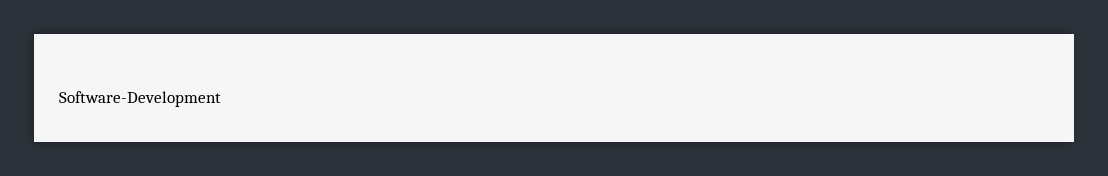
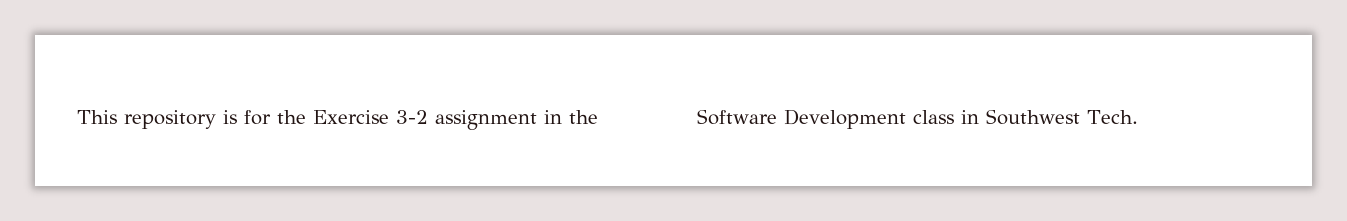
[59,91,221,107] Software-Development -> [77,109,1138,130] This repository is for the Exercise 3-2 assignment in the Software Development class in Southwest Tech.

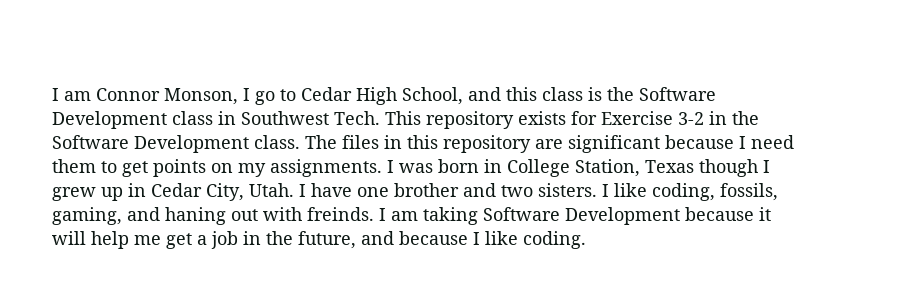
[77,110,562,130] This repository is for the Exercise 3-2 assignment in -> [52,87,602,105] I am Connor Monson, I go to Cedar High School, and this class is
(1138, 117) none -> [385,111,759,129] [52,135,794,153] [52,159,770,177] [52,183,778,201] [52,207,771,225] [52,231,586,249] This repository exists for Exercise 3-2 in the Software Development class. The files in this repository are significant because I need them to get points on my assignments. I was born in College Station, Texas though I grew up in Cedar City, Utah. I have one brother and two sisters. I like coding, fossils, gaming, and haning out with freinds. I am taking Software Development because it will help me get a job in the future, and because I like coding.

